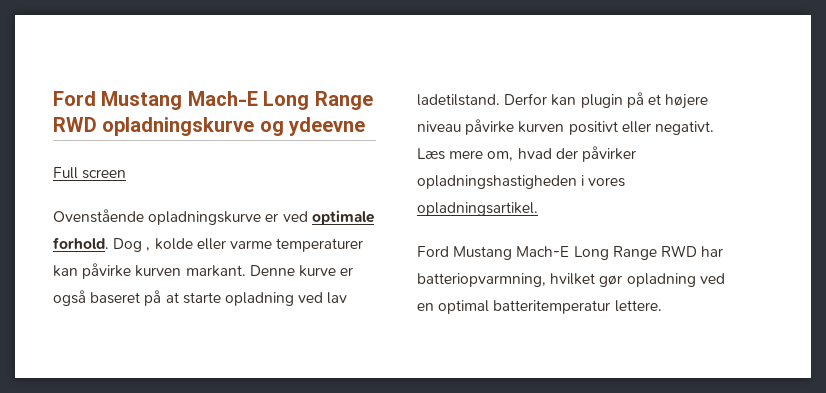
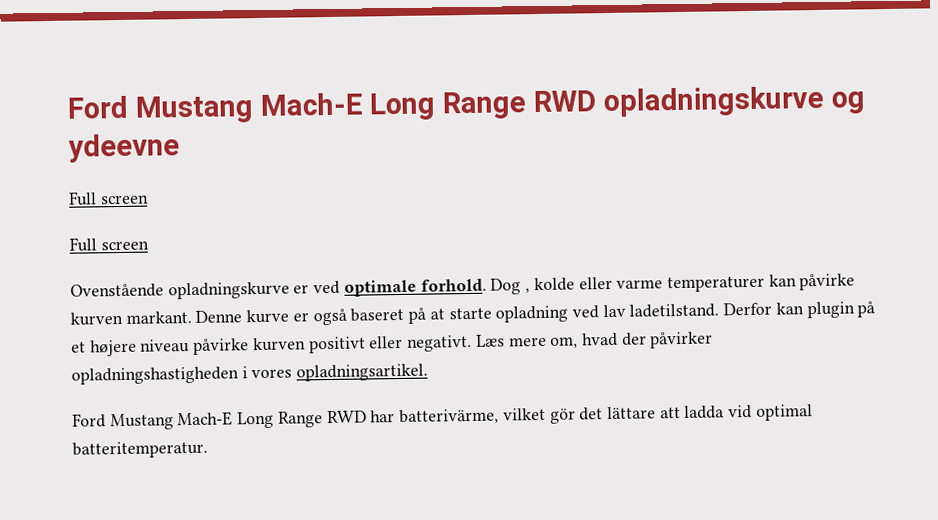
(127, 174) none -> [69,237,149,252] // Full screen
[417,273,725,287] [417,300,662,314] batteriopvarmning, hvilket gør opladning ved en optimal batteritemperatur lettere. -> [399,404,813,426] [72,440,208,459] batterivärme, vilket gör det lättare att ladda vid optimal batteritemperatur.

